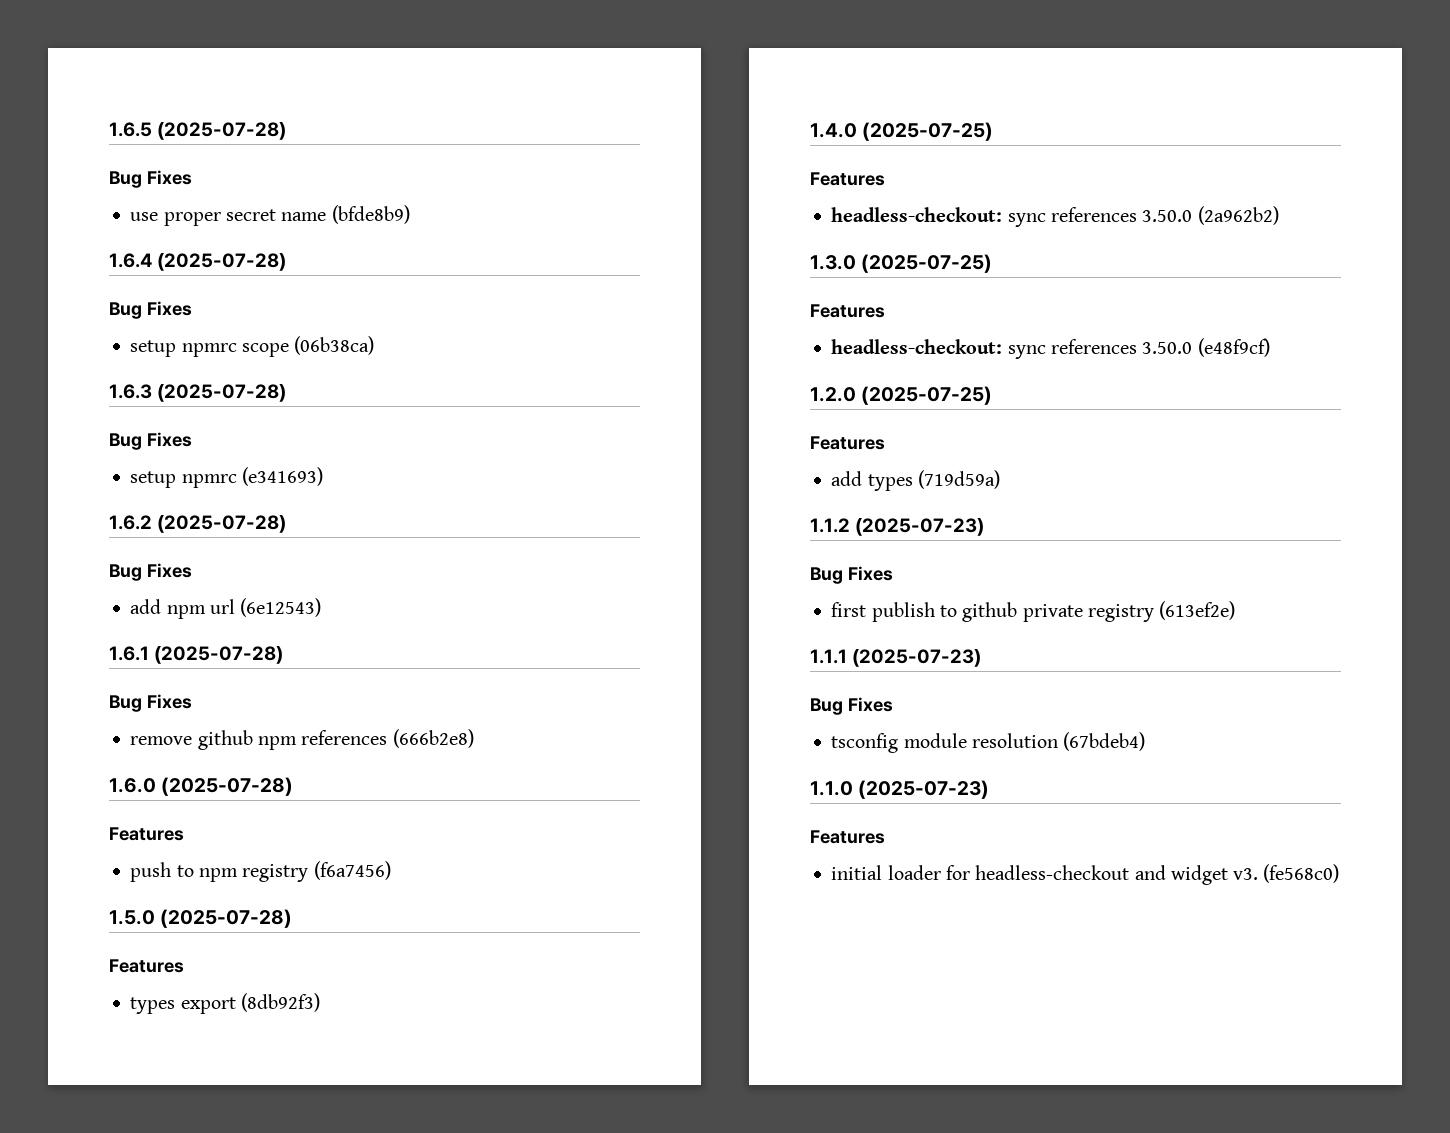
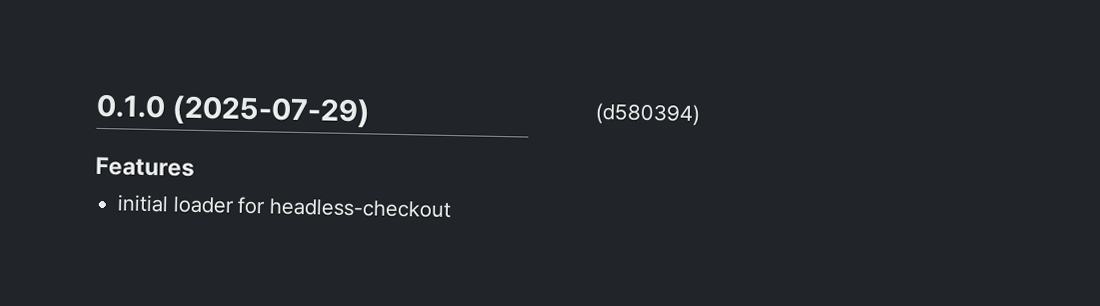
[109,122,287,140] [109,170,192,188] [130,205,410,226] [109,253,287,271] [109,301,192,319] [130,336,375,357] [109,384,287,402] [109,432,192,450] [130,467,323,488] [109,515,287,533] [109,563,192,581] [130,598,322,619] [109,646,284,664] [109,694,192,712] [130,729,474,750] [109,777,294,796] [109,827,184,841] [130,861,391,882] [109,909,293,928] [109,959,184,973] [130,993,320,1014] [810,122,994,141] [810,172,885,186] [831,206,1279,227] [810,254,993,273] [810,304,885,318] [831,338,1270,359] [810,386,993,405] [810,436,885,450] [831,470,1000,491] [810,518,985,536] [810,566,893,584] [831,601,1236,622] [810,649,982,667] [810,697,893,715] [831,732,1146,753] [810,780,990,799] 1.6.5 (2025-07-28) // Bug Fixes // use proper secret name (bfde8b9) // 1.6.4 (2025-07-28) // Bug Fixes // setup npmrc scope (06b38ca) // 1.6.3 (2025-07-28) // Bug Fixes // setup npmrc (e341693) // 1.6.2 (2025-07-28) // Bug Fixes // add npm url (6e12543) // 1.6.1 (2025-07-28) // Bug Fixes // remove github npm references (666b2e8) // 1.6.0 (2025-07-28) // Features // push to npm registry (f6a7456) // 1.5.0 (2025-07-28) // Features // types export (8db92f3) // 1.4.0 (2025-07-25) // Features // headless-checkout: sync references 3.50.0 (2a962b2) // 1.3.0 (2025-07-25) // Features // headless-checkout: sync references 3.50.0 (e48f9cf) // 1.2.0 (2025-07-25) // Features // add types (719d59a) // 1.1.2 (2025-07-23) // Bug Fixes // first publish to github private registry (613ef2e) // 1.1.1 (2025-07-23) // Bug Fixes // tsconfig module resolution (67bdeb4) // 1.1.0 (2025-07-23) -> [96,93,371,128] 0.1.0 (2025-07-29)
[1134,864,1340,885] and widget v3. (fe568c0) -> [595,102,701,127] (d580394)

